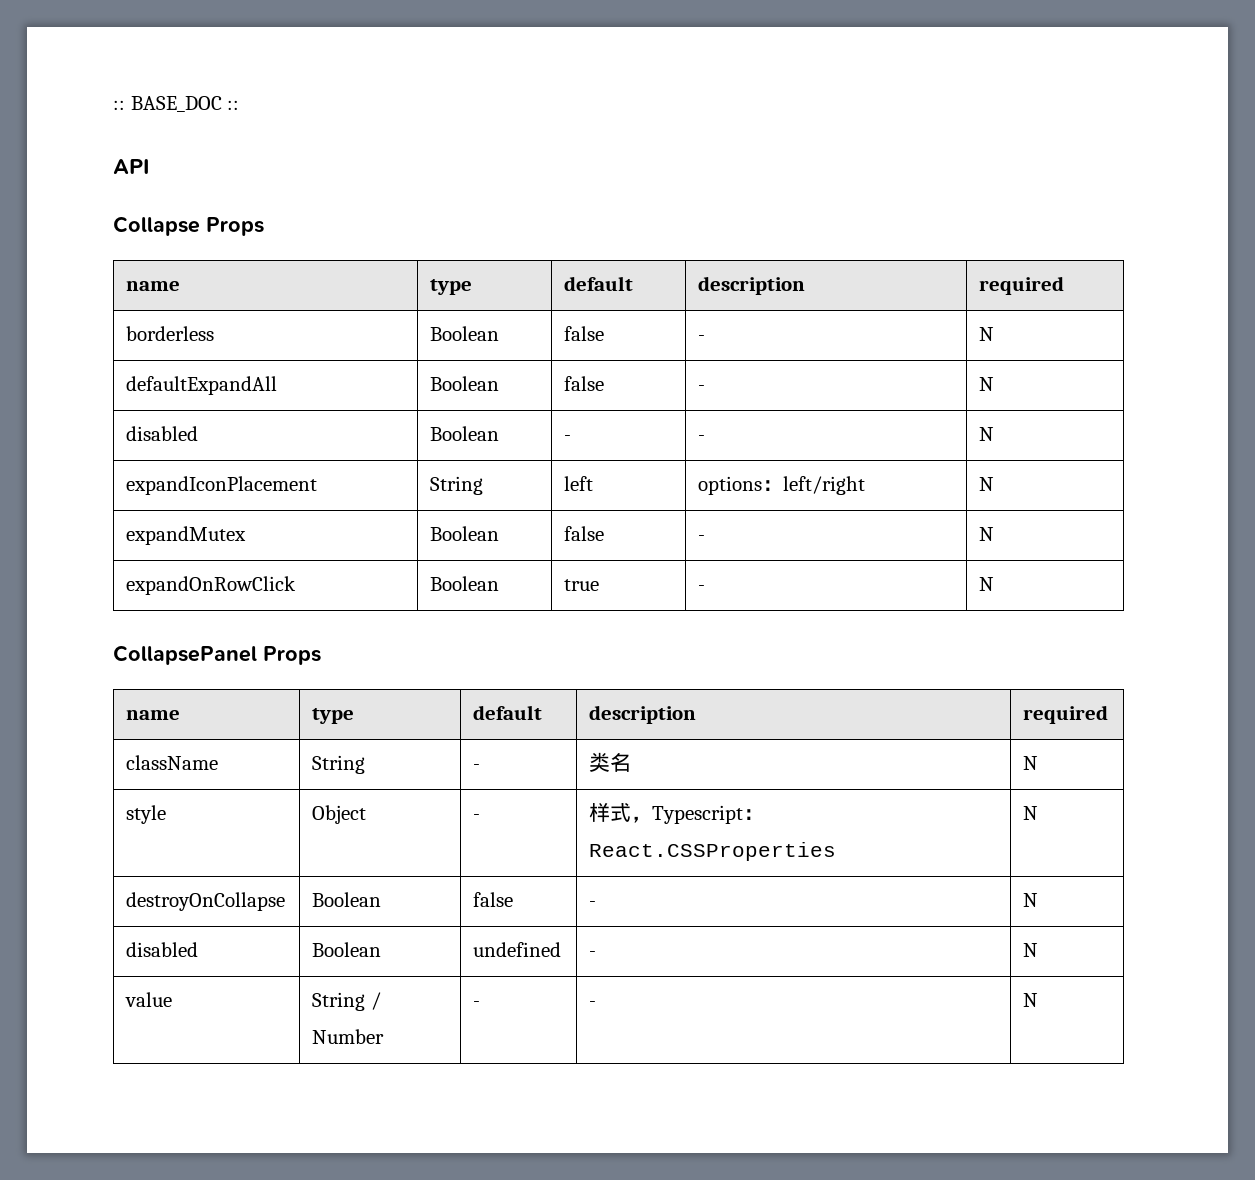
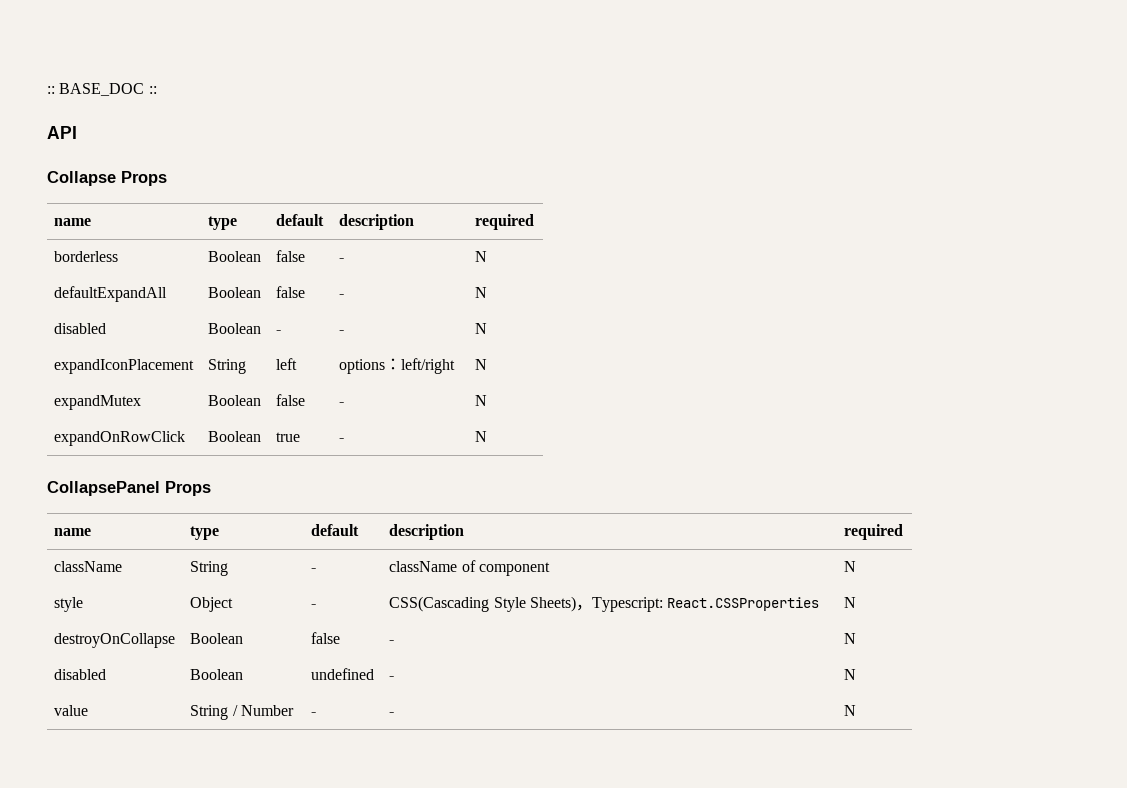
[589,752,632,772] 类名 -> [389,560,550,576] className of component
[589,803,765,824] 样式，Typescript： -> [389,596,663,612] CSS(Cascading Style Sheets)，Typescript:

